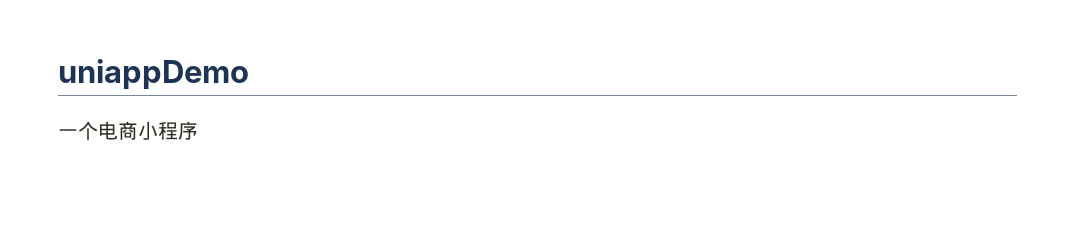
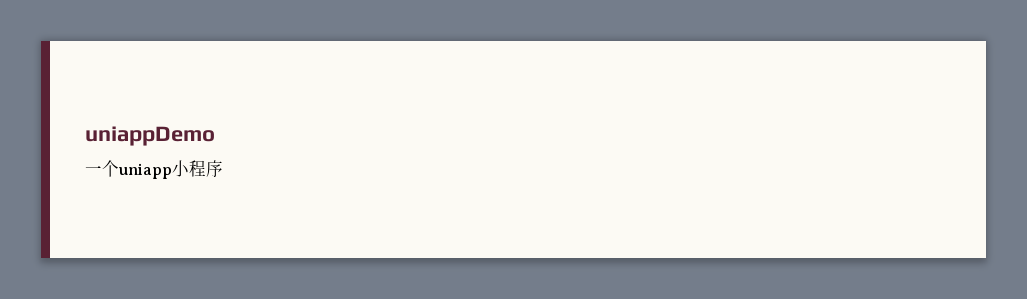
[98,121,138,140] 电商 -> [118,163,172,179] uniapp

